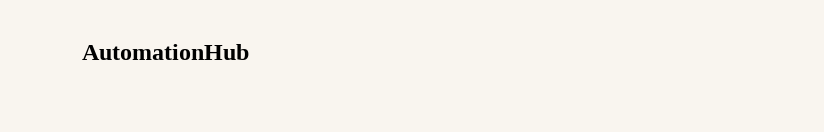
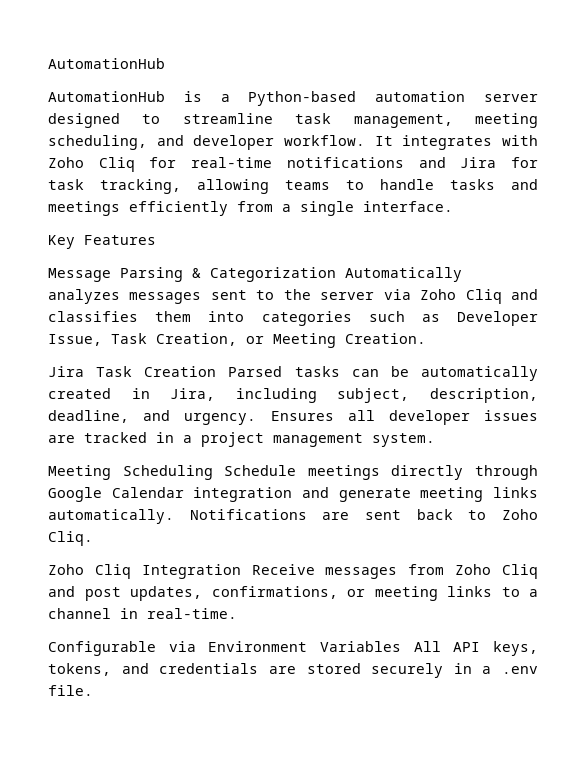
[82,44,249,60] AutomationHub -> [48,58,165,69] [48,91,538,106] [48,113,538,128] [48,135,538,150] [48,157,538,172] [48,179,538,194] [48,201,453,216] [48,235,156,249] [48,267,462,282] [48,289,539,304] [48,311,538,326] [48,333,426,348] [48,366,538,381] [48,388,538,403] [48,410,538,425] [48,432,435,447] [48,465,538,480] [48,487,538,502] [48,509,538,524] [48,531,93,546] [48,564,538,579] [48,586,538,601] [48,608,237,619] [48,641,539,656] [48,663,538,678] [48,685,93,696] AutomationHub // AutomationHub is a Python-based automation server designed to streamline task management, meeting scheduling, and developer workflow. It integrates with Zoho Cliq for real-time notifications and Jira for task tracking, allowing teams to handle tasks and meetings efficiently from a single interface. // Key Features // Message Parsing & Categorization Automatically analyzes messages sent to the server via Zoho Cliq and classifies them into categories such as Developer Issue, Task Creation, or Meeting Creation. // Jira Task Creation Parsed tasks can be automatically created in Jira, including subject, description, deadline, and urgency. Ensures all developer issues are tracked in a project management system. // Meeting Scheduling Schedule meetings directly through Google Calendar integration and generate meeting links automatically. Notifications are sent back to Zoho Cliq. // Zoho Cliq Integration Receive messages from Zoho Cliq and post updates, confirmations, or meeting links to a channel in real-time. // Configurable via Environment Variables All API keys, tokens, and credentials are stored securely in a .env file.

